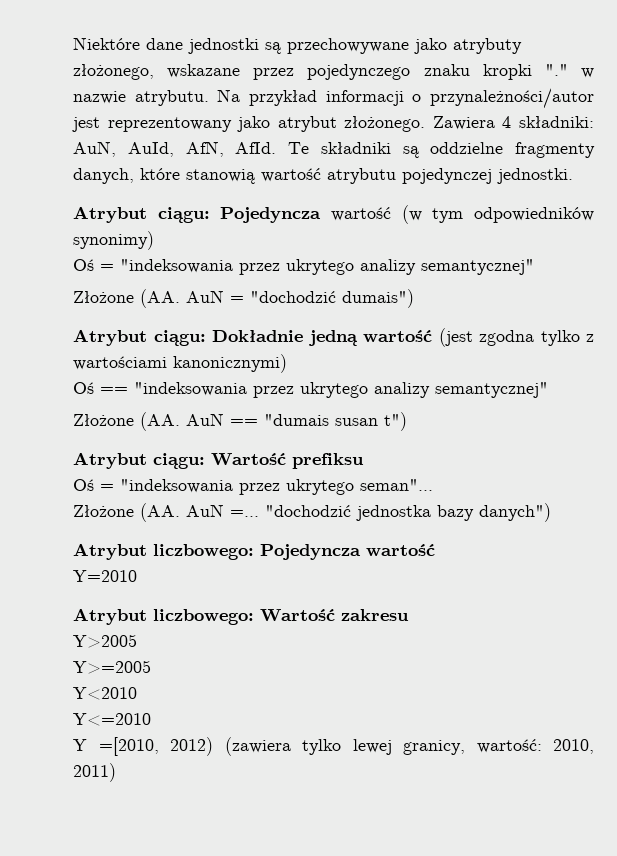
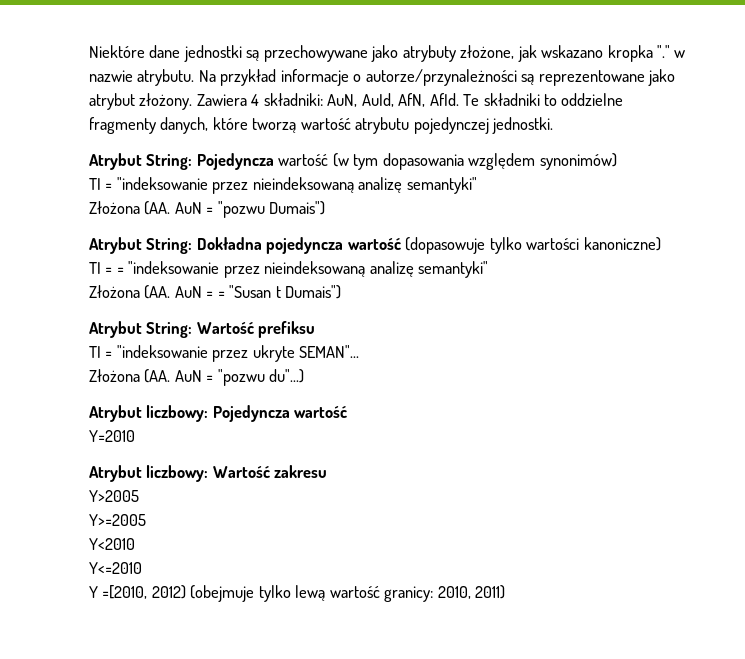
[73,64,532,80] złożonego, wskazane przez pojedynczego znaku kropki -> [460,45,653,62] złożone, jak wskazano kropka
[325,88,594,109] [72,117,232,132] informacji o przynależności/autor jest reprezentowany -> [280,69,645,86] informacje o autorze/przynależności są reprezentowane
[344,116,426,132] złożonego. -> [139,93,193,110] złożony.
[402,146,419,158] są -> [544,94,558,106] to
[186,169,255,184] stanowią -> [252,118,297,133] tworzą
[157,207,210,223] ciągu: -> [146,154,193,170] String:
[474,207,594,223] [73,231,154,250] [73,259,534,275] [73,289,414,308] [73,328,594,347] [73,354,287,373] [73,382,548,398] [73,412,407,431] [73,452,205,469] odpowiedników synonimy) // Oś = "indeksowania przez ukrytego analizy semantycznej" // Złożone (AA. AuN = "dochodzić dumais") // Atrybut ciągu: Dokładnie jedną wartość (jest zgodna tylko z wartościami kanonicznymi) // Oś == "indeksowania przez ukrytego analizy semantycznej" // Złożone (AA. AuN == "dumais susan t") // Atrybut ciągu: -> [382,153,617,170] [89,177,477,194] [89,201,326,218] [89,237,661,254] [89,261,489,278] [89,285,342,299] [89,321,193,338] dopasowania względem synonimów) // TI = "indeksowanie przez nieindeksowaną analizę semantyki" // Złożona (AA. AuN = "pozwu Dumais") // Atrybut String: Dokładna pojedyncza wartość (dopasowuje tylko wartości kanoniczne) // TI = = "indeksowanie przez nieindeksowaną analizę semantyki" // Złożona (AA. AuN = = "Susan t Dumais") // Atrybut String:
[73,479,433,495] [73,503,551,522] [73,543,254,560] Oś = "indeksowania przez ukrytego seman"... // Złożone (AA. AuN =... "dochodzić jednostka bazy danych") // Atrybut liczbowego: -> [89,345,360,362] [89,369,305,386] [89,405,209,422] TI = "indeksowanie przez ukryte SEMAN"... // Złożona (AA. AuN = "pozwu du"...) // Atrybut liczbowy:
[153,609,254,625] liczbowego: -> [146,465,209,482] liczbowy:
[224,737,542,756] (zawiera tylko lewej granicy, wartość: -> [190,585,434,602] (obejmuje tylko lewą wartość granicy:

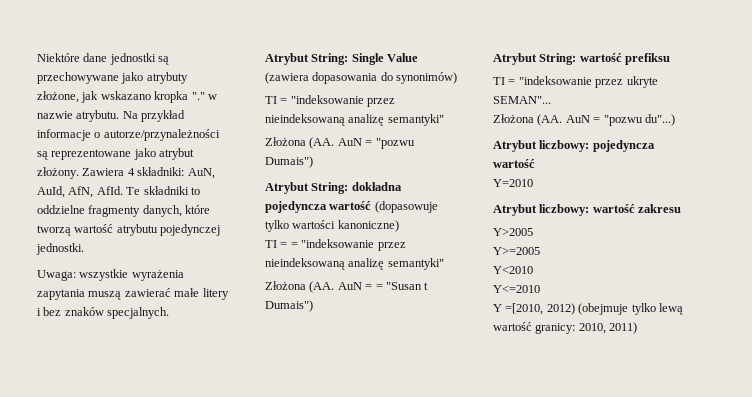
[89,153,536,170] Atrybut String: Pojedyncza wartość (w tym dopasowania względem -> [37,269,184,281] [37,288,229,300] [37,307,170,319] [265,53,419,65] [265,72,393,84] Uwaga: wszystkie wyrażenia zapytania muszą zawierać małe litery i bez znaków specjalnych. // Atrybut String: Single Value (zawiera dopasowania do
[196,237,262,250] Dokładna -> [351,182,402,191] dokładna
[196,322,254,334] Wartość -> [579,53,622,62] wartość
[212,405,290,422] Pojedyncza -> [592,140,655,152] pojedyncza
[212,466,270,478] Wartość -> [592,204,635,213] wartość

